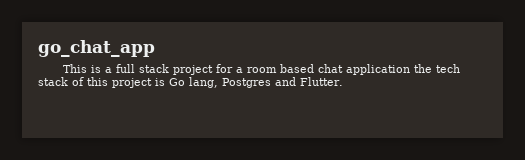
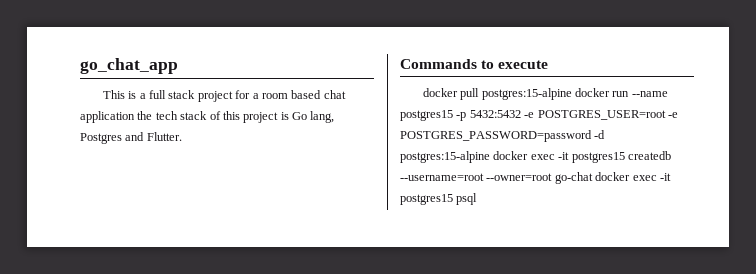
(343, 81) none -> [400,59,549,69] [422,88,668,100] [400,110,678,121] [400,130,606,142] [400,151,671,163] [400,172,671,184] [400,193,478,205] // Commands to execute // docker pull postgres:15-alpine docker run --name postgres15 -p 5432:5432 -e POSTGRES_USER=root -e POSTGRES_PASSWORD=password -d postgres:15-alpine docker exec -it postgres15 createdb --username=root --owner=root go-chat docker exec -it postgres15 psql

